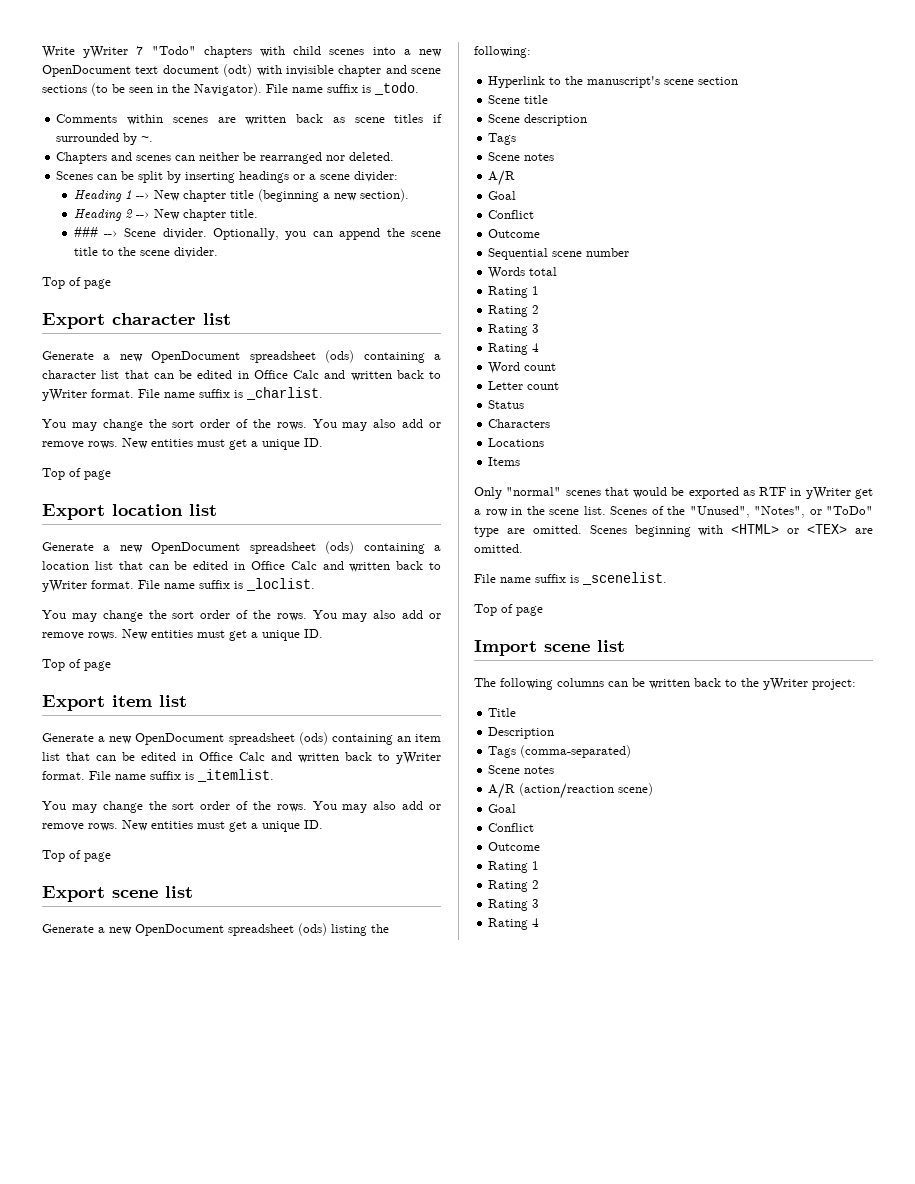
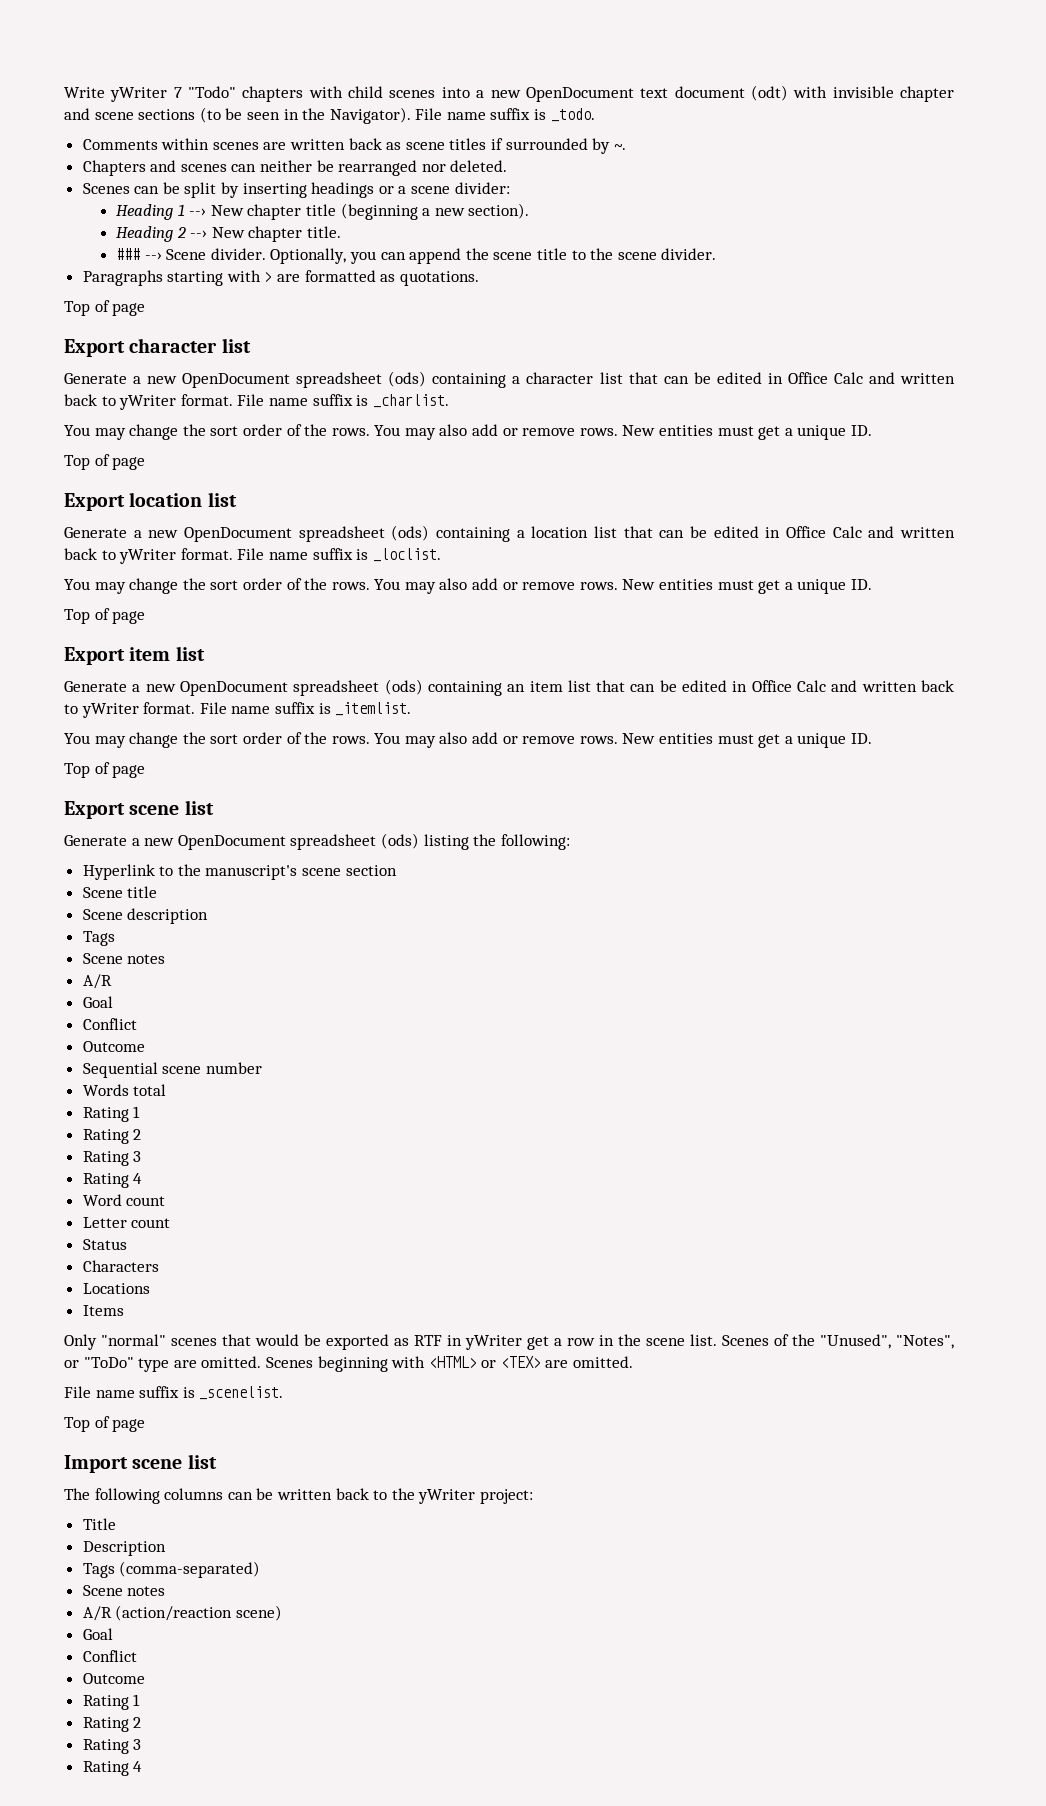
(218, 252) none -> [82,270,479,286] // Paragraphs starting with > are formatted as quotations.

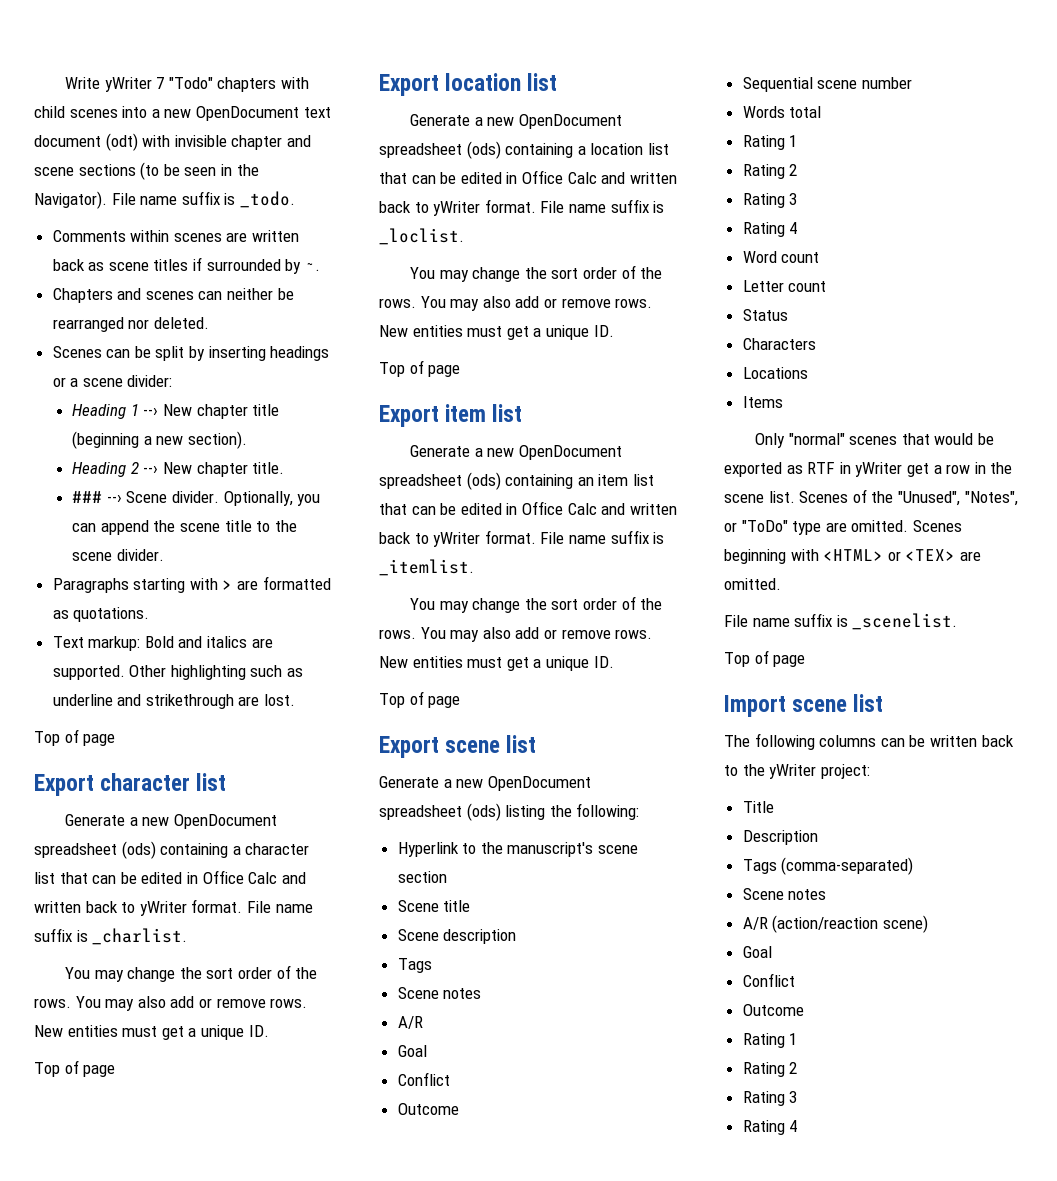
(479, 278) none -> [52,636,273,651] [52,665,304,680] [52,694,296,709] // Text markup: Bold and italics are supported. Other highlighting such as underline and strikethrough are lost.

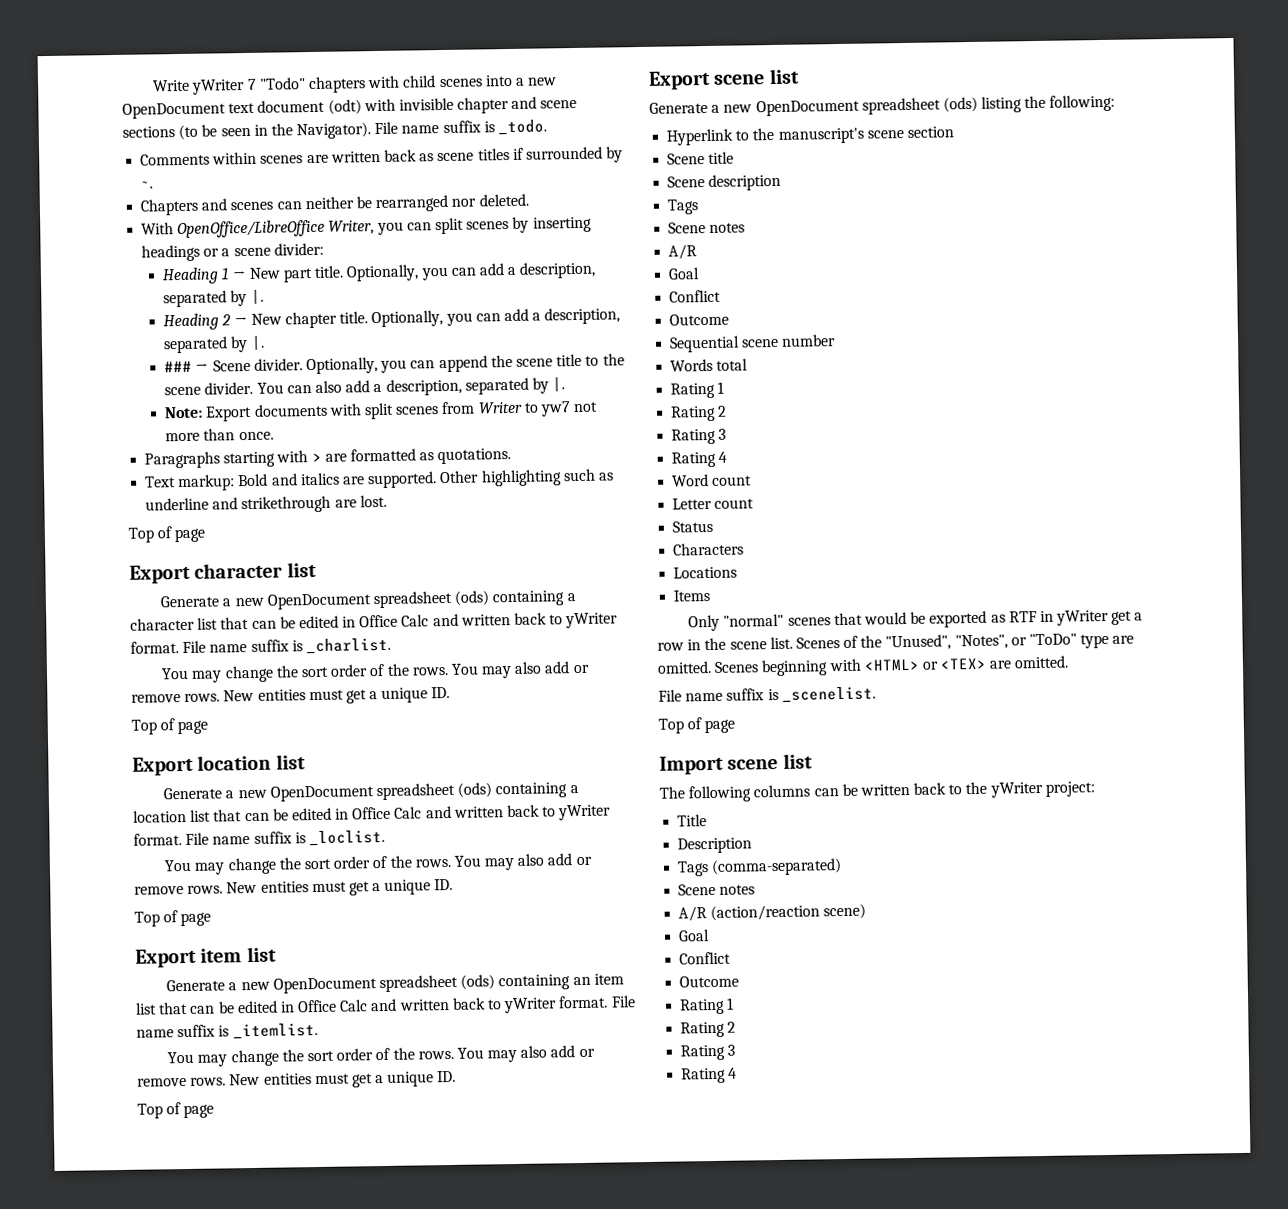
[52,346,185,361] Scenes can be split -> [141,217,510,239] With OpenOffice/LibreOffice Writer, you can split scenes
[143,404,280,419] [72,431,247,449] --› New chapter title (beginning a new section). -> [231,261,597,283] [163,289,264,308] → New part title. Optionally, you can add a description, separated by |.
[143,466,159,474] --› -> [233,316,248,326] →
(285, 468) none -> [371,307,621,328] [163,335,265,354] Optionally, you can add a description, separated by |.
[106,495,122,503] --› -> [195,363,210,372] →
(164, 555) none -> [256,377,566,396] [164,401,599,422] [165,428,274,442] You can also add a description, separated by |. // Note: Export documents with split scenes from Writer to yw7 not more than once.

